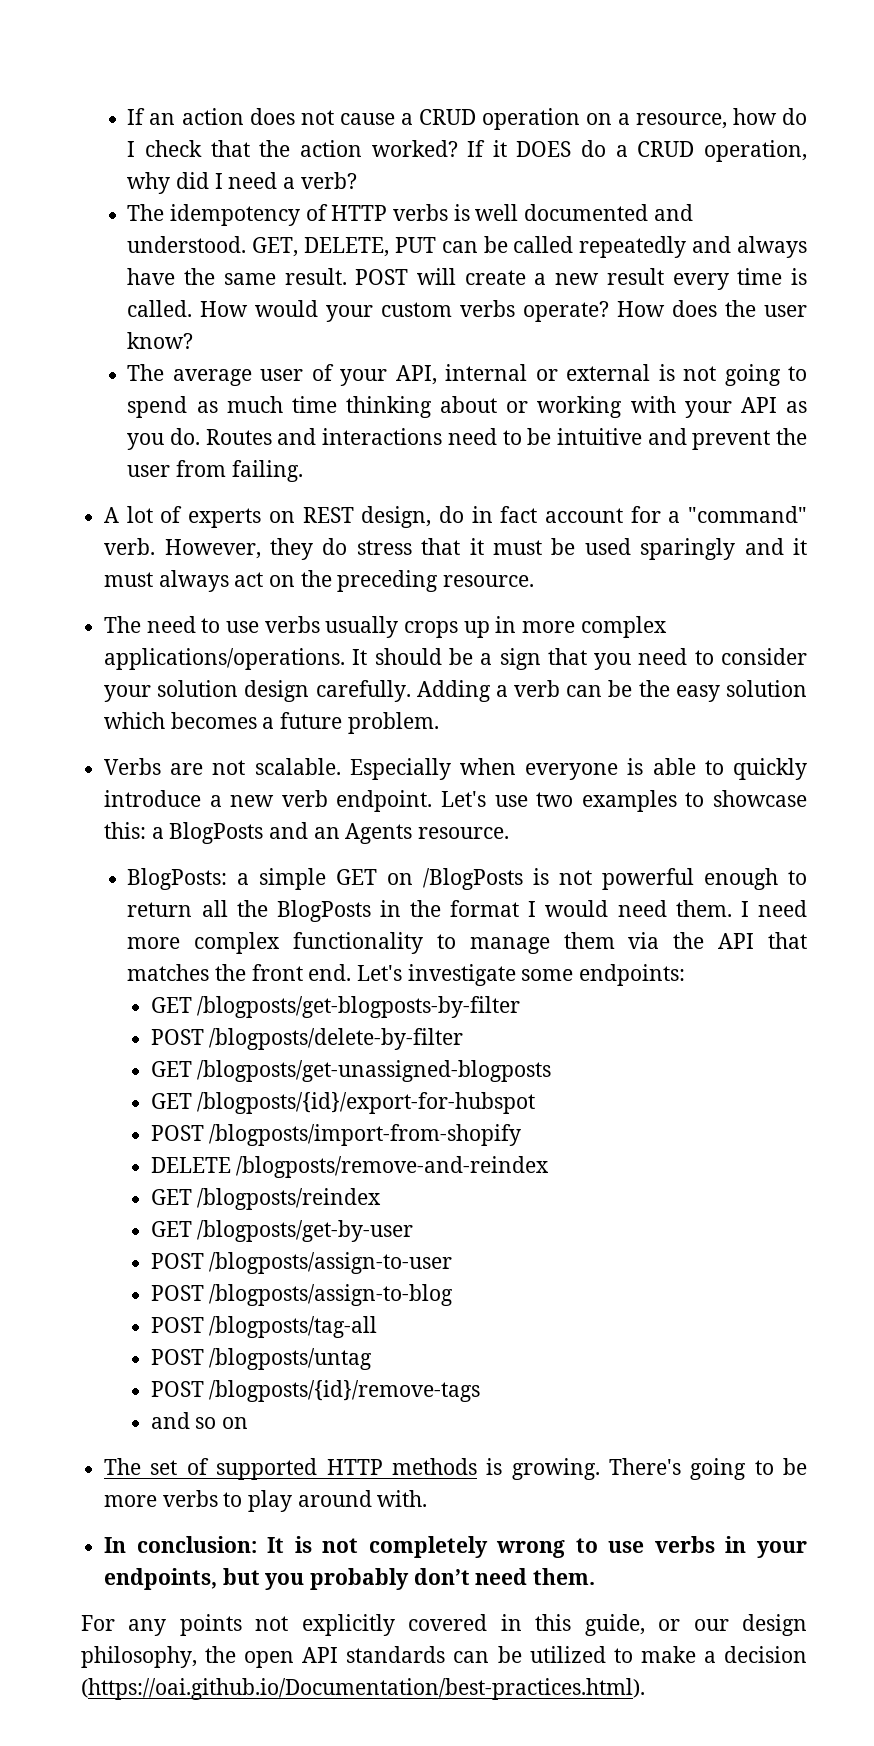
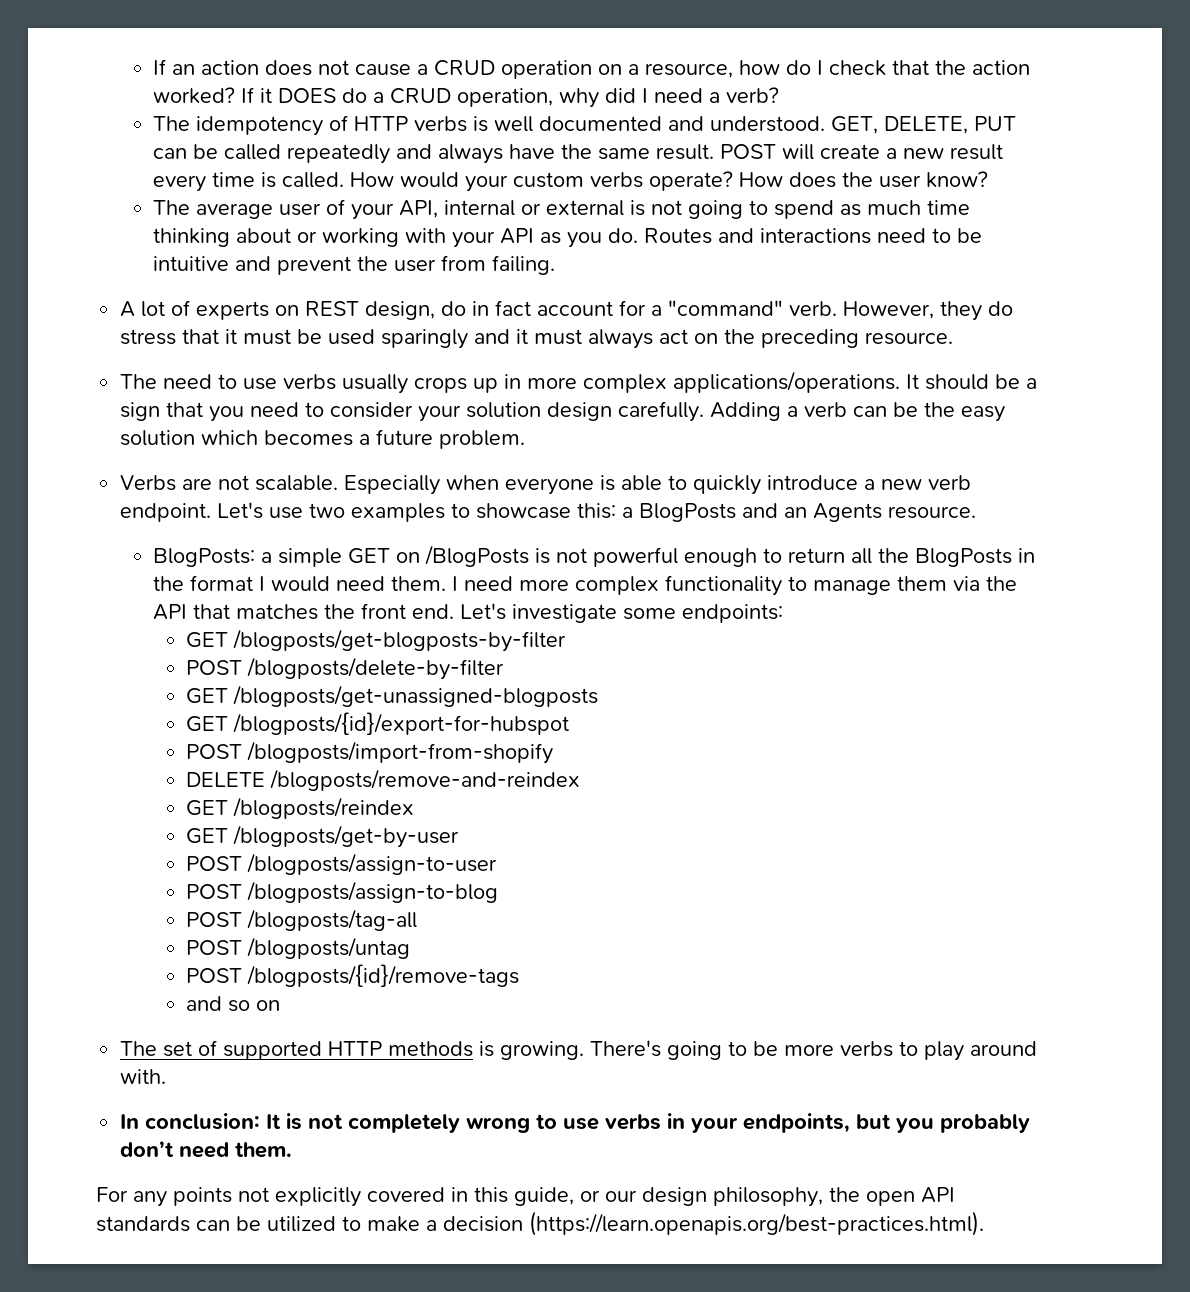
[81,1678,645,1700] (https://oai.github.io/Documentation/best-practices.html). -> [529,1211,984,1236] (https://learn.openapis.org/best-practices.html).

